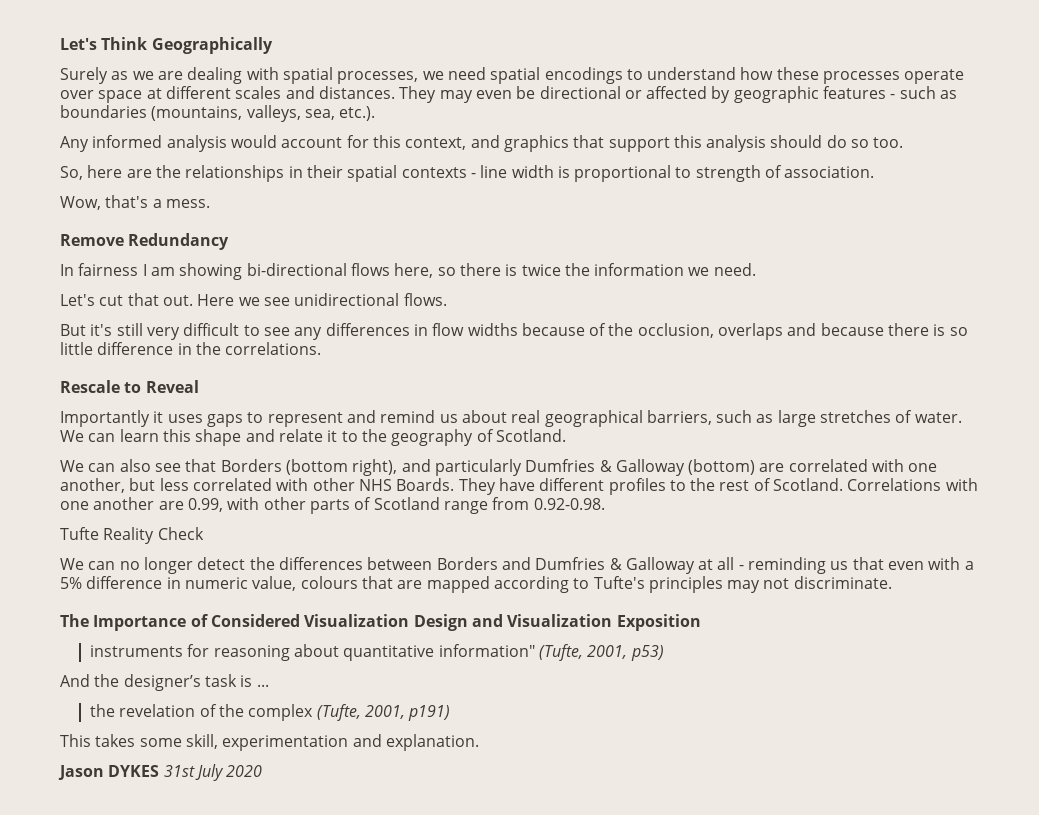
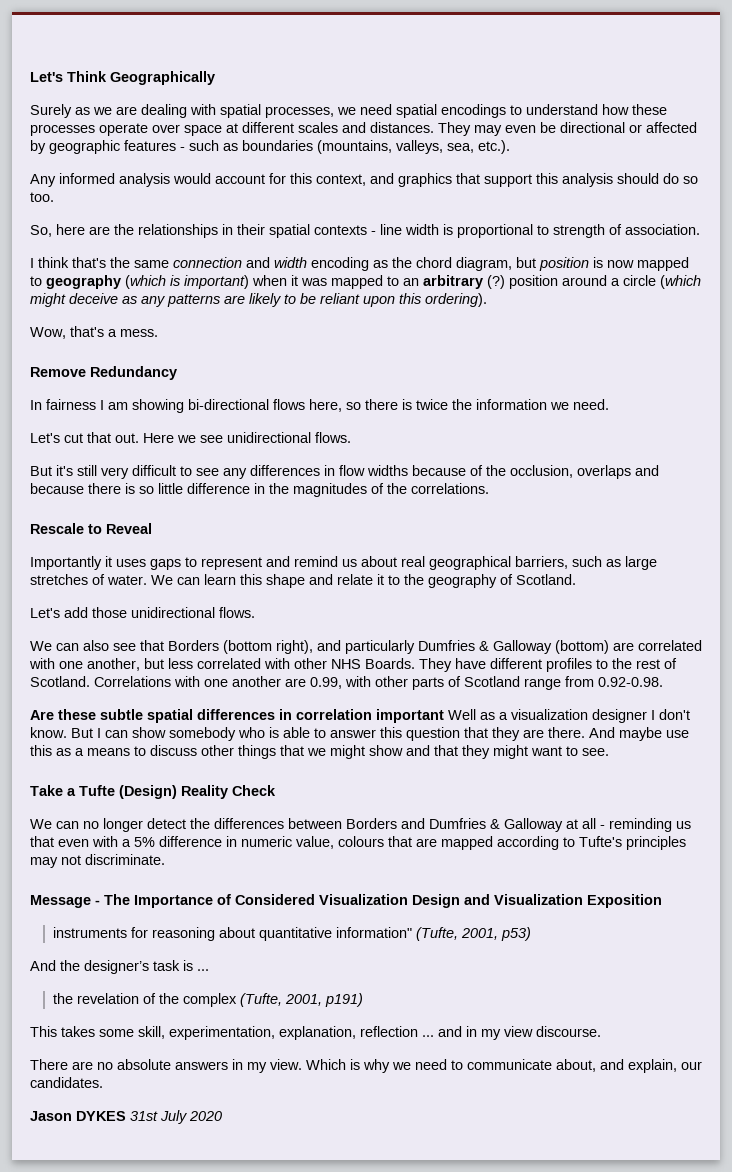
(875, 172) none -> [30,257,689,271] [30,275,701,289] [30,293,487,307] // I think that's the same connection and width encoding as the chord diagram, but position is now mapped to geography (which is important) when it was mapped to an arbitrary (?) position around a circle (which might deceive as any patterns are likely to be reliant upon this ordering).
(221, 348) none -> [293,483,407,497] magnitudes of the
(566, 435) none -> [30,607,255,618] // Let's add those unidirectional flows.
[60,527,99,540] Tufte -> [30,709,690,723] [30,727,689,741] [30,745,609,759] [30,785,177,799] Are these subtle spatial differences in correlation important Well as a visualization designer I don't know. But I can show somebody who is able to answer this question that they are there. And maybe use this as a means to discuss other things that we might show and that they might want to see. // Take a Tufte (Design)
(892, 582) none -> [30,895,100,908] Message -
[222,734,479,751] experimentation and explanation. -> [169,1026,601,1040] [30,1059,702,1073] [30,1077,103,1088] experimentation, explanation, reflection ... and in my view discourse. // There are no absolute answers in my view. Which is why we need to communicate about, and explain, our candidates.

